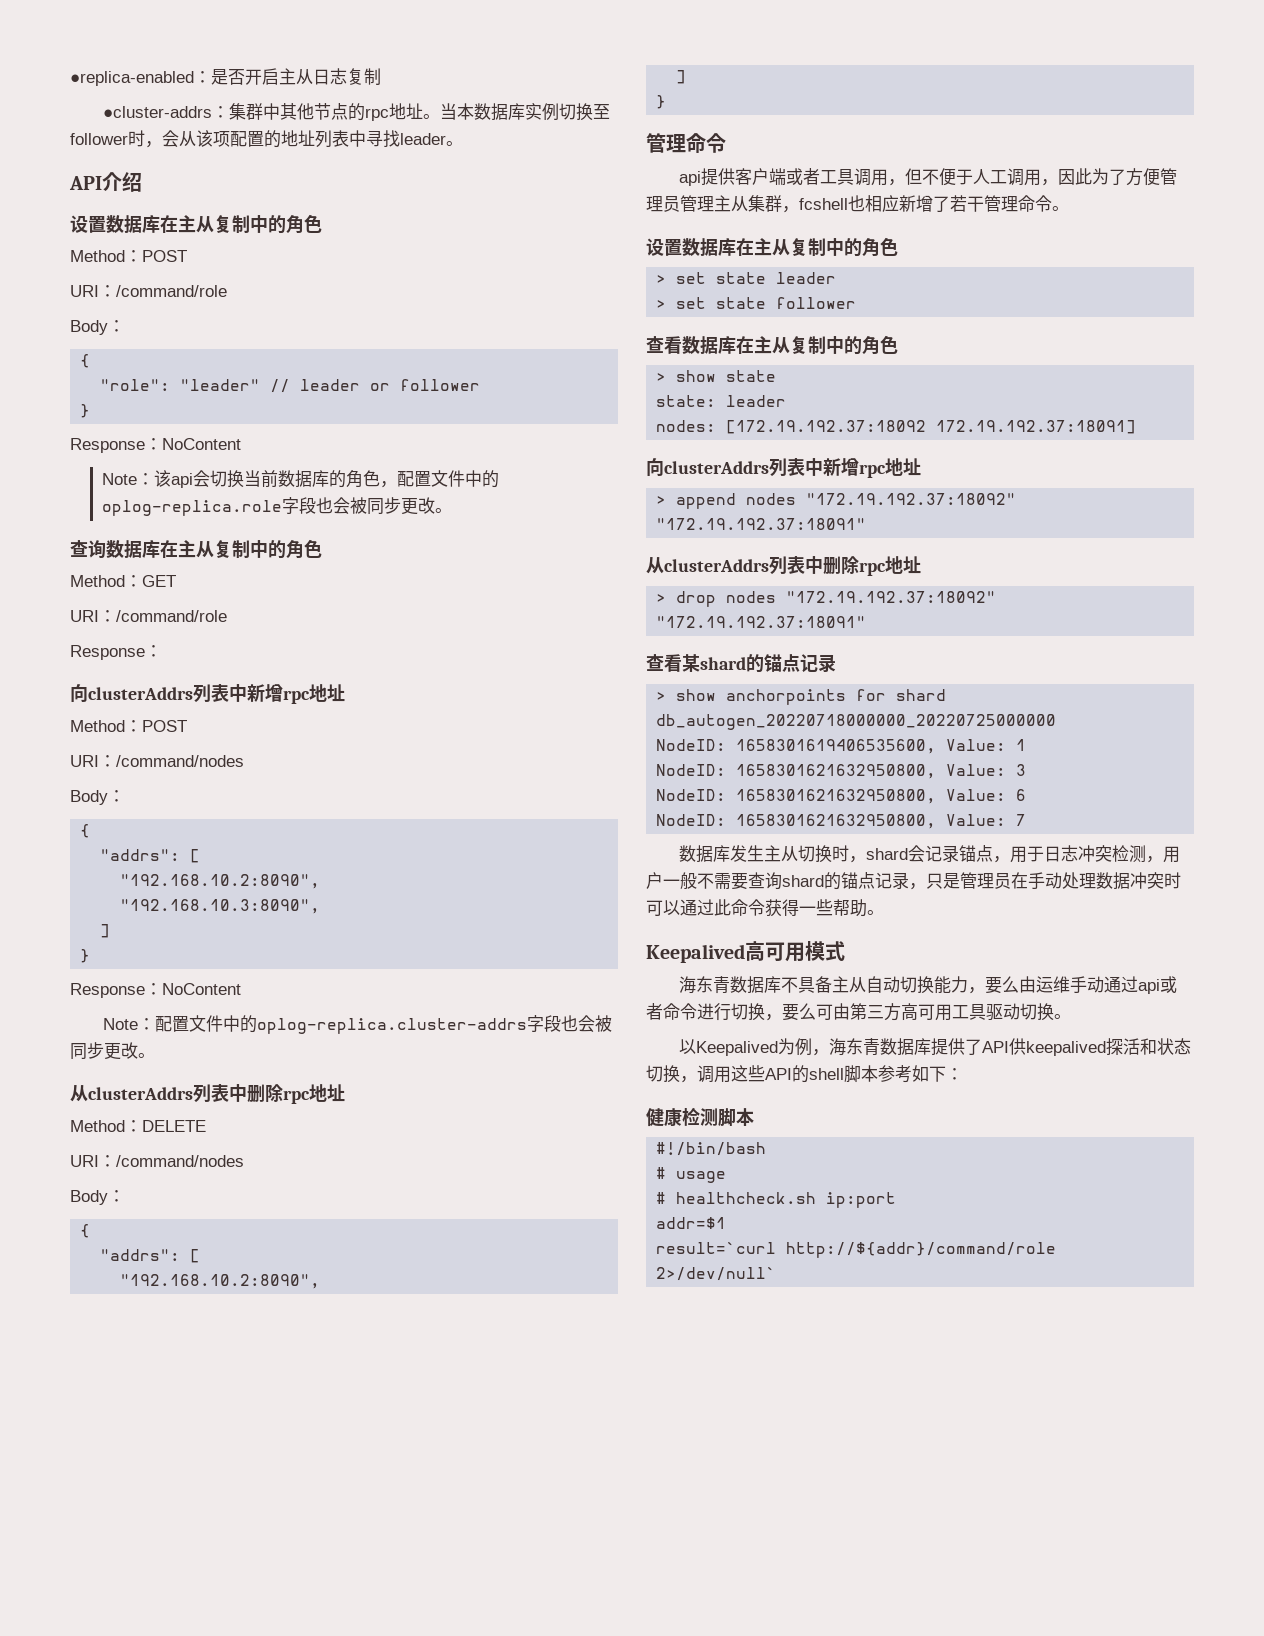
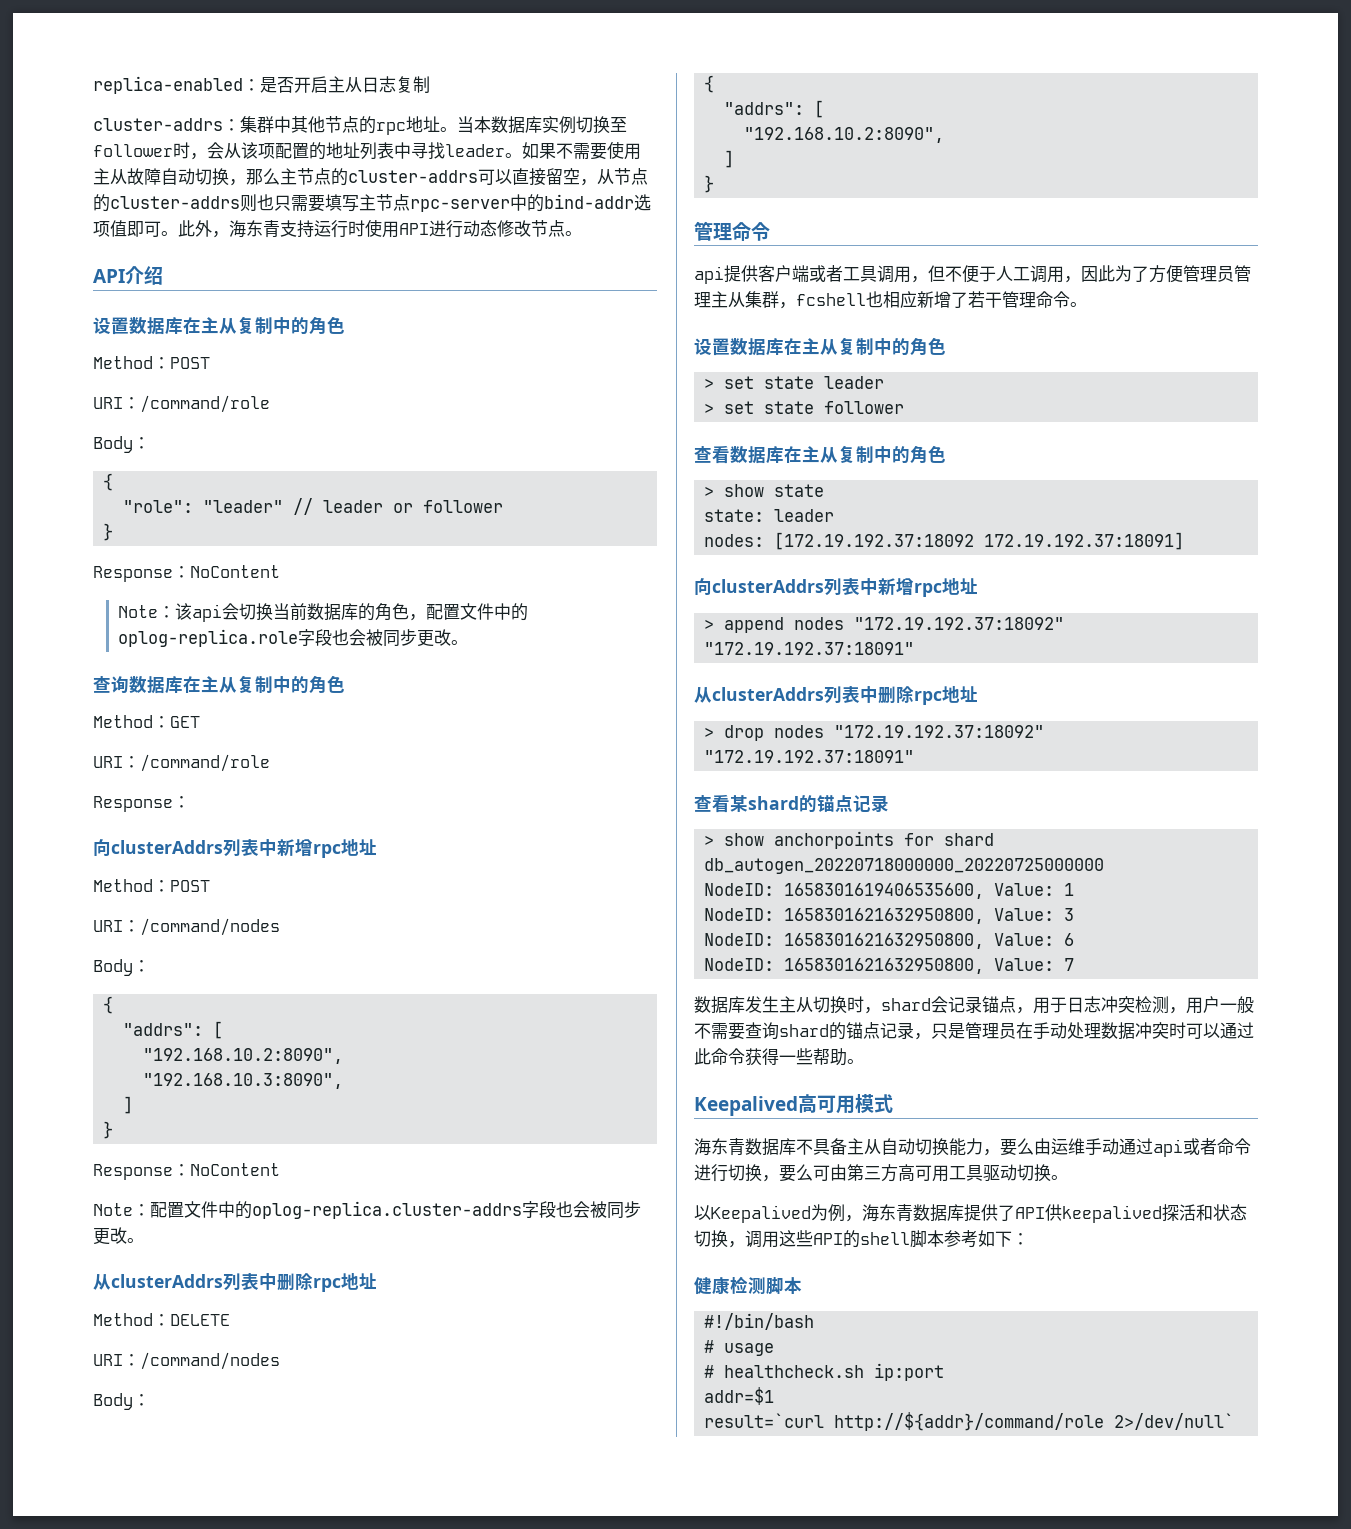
[70,71,194,86] ●replica-enabled -> [93,76,243,94] replica-enabled
[103,106,213,118] ●cluster-addrs -> [93,118,223,131] cluster-addrs
(463, 143) none -> [522,141,641,160] [93,168,648,186] [93,194,651,212] [93,219,582,238] 如果不需要使用主从故障自动切换，那么主节点的cluster-addrs可以直接留空，从节点的cluster-addrs则也只需要填写主节点rpc-server中的bind-addr选项值即可。此外，海东青支持运行时使用API进行动态修改节点。

